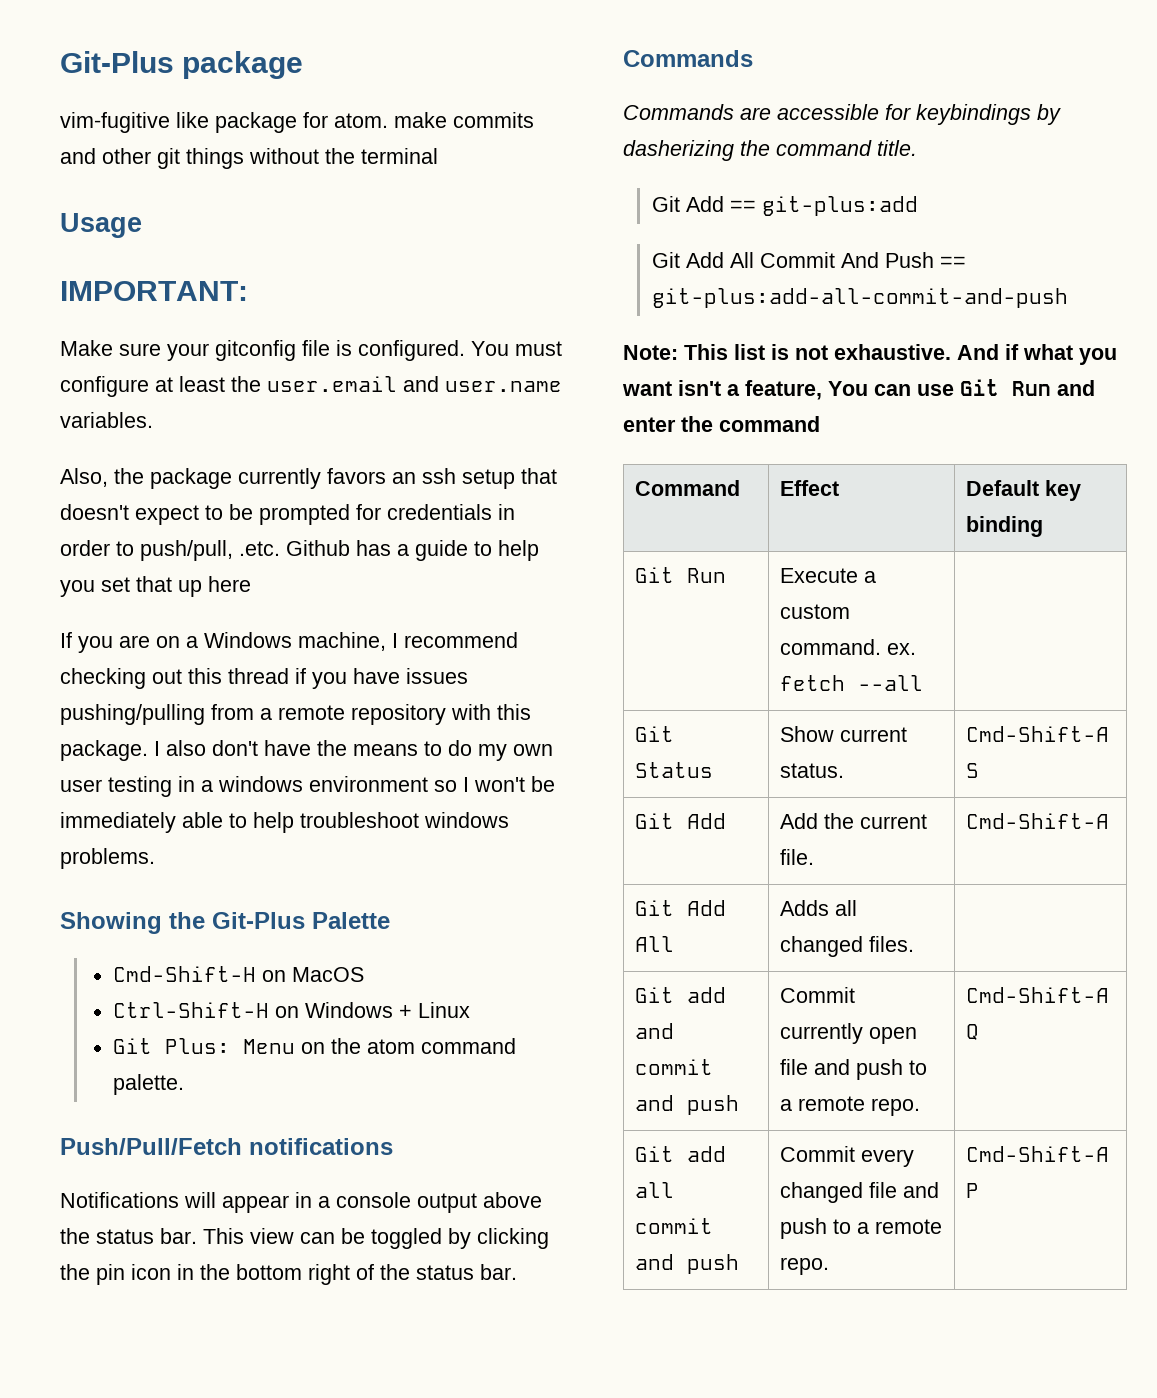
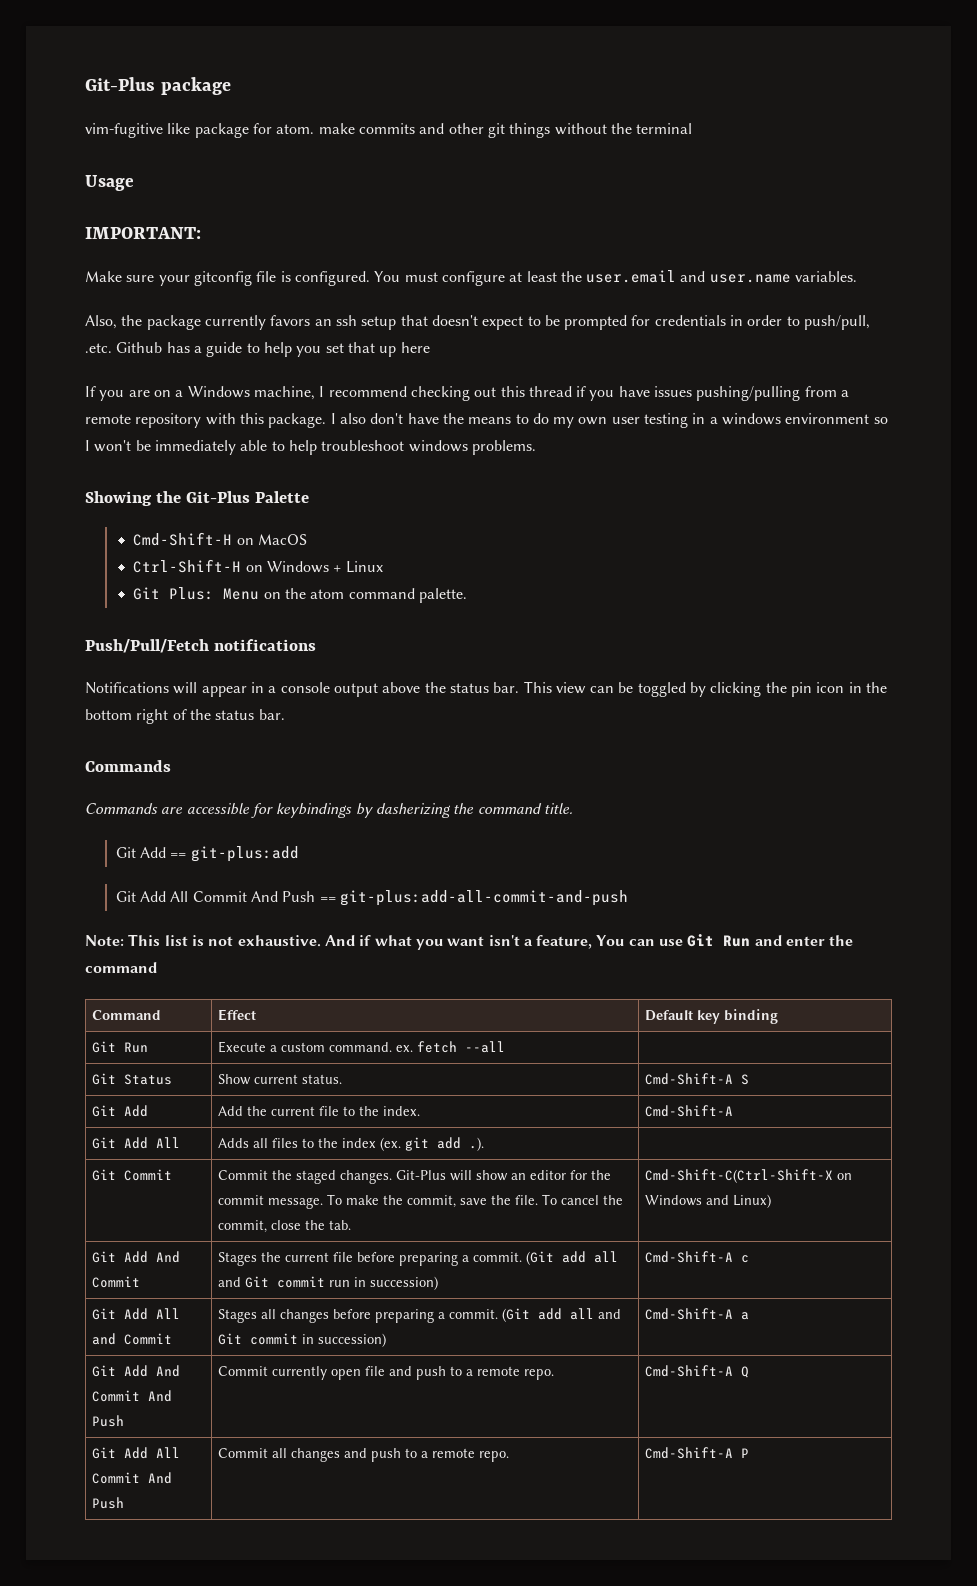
[779,849,814,865] file. -> [318,1106,420,1116] file to the index.
[779,936,914,957] [634,987,726,1003] [634,1023,674,1039] [634,1059,713,1075] [634,1095,739,1115] changed files. | // Git add and commit and push -> [271,1137,484,1151] [91,1169,172,1181] [217,1170,611,1184] [217,1194,623,1209] [217,1220,351,1233] [644,1169,852,1183] [644,1194,771,1208] [91,1251,180,1263] [91,1276,140,1288] [217,1251,618,1266] [217,1276,438,1290] [644,1251,749,1263] [91,1308,180,1320] [91,1333,172,1345] [217,1308,621,1323] [217,1333,386,1347] [644,1308,749,1320] [91,1365,180,1377] [91,1390,172,1402] [91,1415,124,1427] files to the index (ex. git add .). | // Git Commit | Commit the staged changes. Git-Plus will show an editor for the commit message. To make the commit, save the file. To cancel the commit, close the tab. | Cmd-Shift-C(Ctrl-Shift-X on Windows and Linux) // Git Add And Commit | Stages the current file before preparing a commit. (Git add all and Git commit run in succession) | Cmd-Shift-A c // Git Add All and Commit | Stages all changes before preparing a commit. (Git add all and Git commit in succession) | Cmd-Shift-A a // Git Add And Commit And Push
[686,1146,726,1162] [634,1182,674,1198] [634,1218,713,1234] [634,1254,739,1274] [779,1146,914,1167] [779,1182,897,1203] add all commit and push | Commit every changed file -> [123,1447,180,1459] [91,1472,172,1484] [91,1497,124,1509] [217,1448,340,1462] Add All Commit And Push | Commit all changes

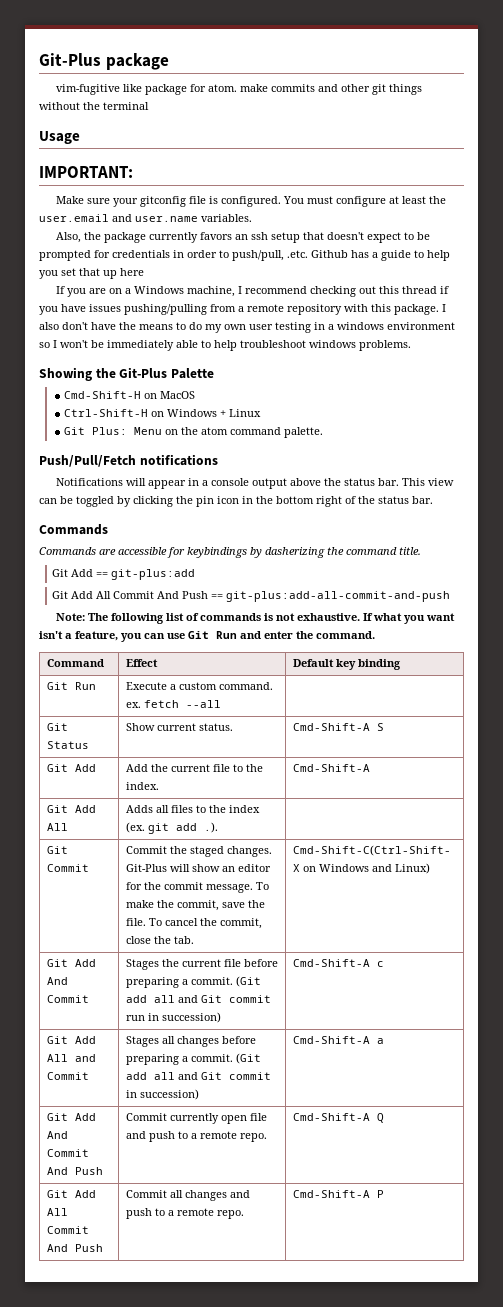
[128,934,188,946] This list -> [88,613,262,624] The following list of commands
[324,935,372,946] And if -> [363,613,374,621] If
[596,935,625,946] You -> [121,633,142,642] you
[85,962,157,973] command -> [316,631,375,639] command.

